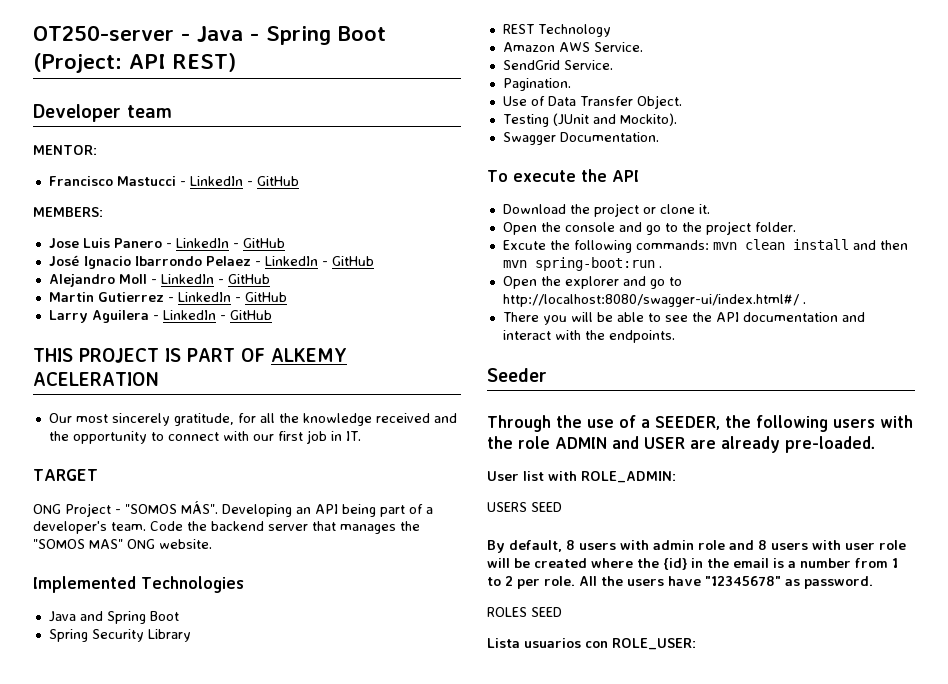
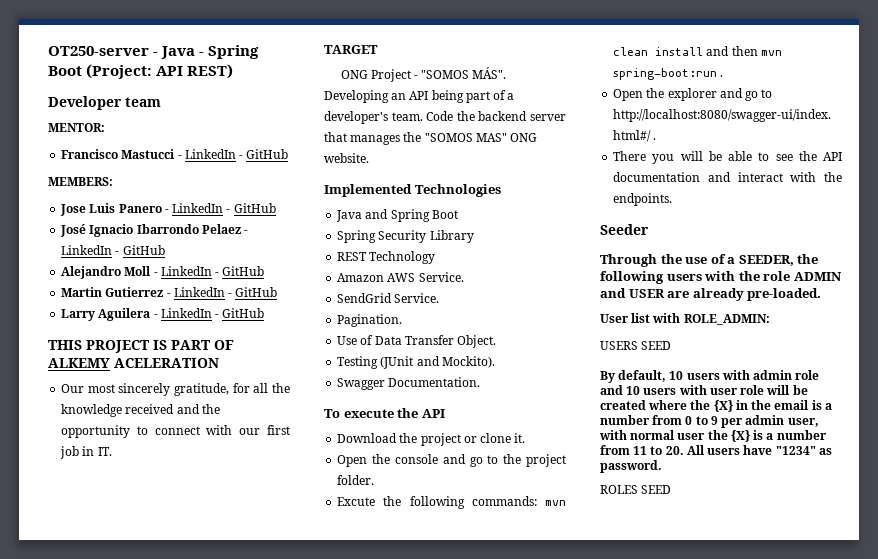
[566,540,575,550] 8 -> [669,371,684,380] 10
[758,540,767,550] 8 -> [626,386,641,395] 10
[663,558,687,570] {id} -> [713,400,733,412] {X}
[892,558,898,568] [487,576,623,589] 1 to 2 per role. All the -> [685,415,819,428] [599,430,827,442] [600,445,705,455] 0 to 9 per admin user, with normal user the {X} is a number from 11 to 20. All
[705,576,781,586] "12345678" -> [775,446,816,455] "1234"
[487,638,696,650] // Lista usuarios con ROLE_USER: -> (672, 489) none

